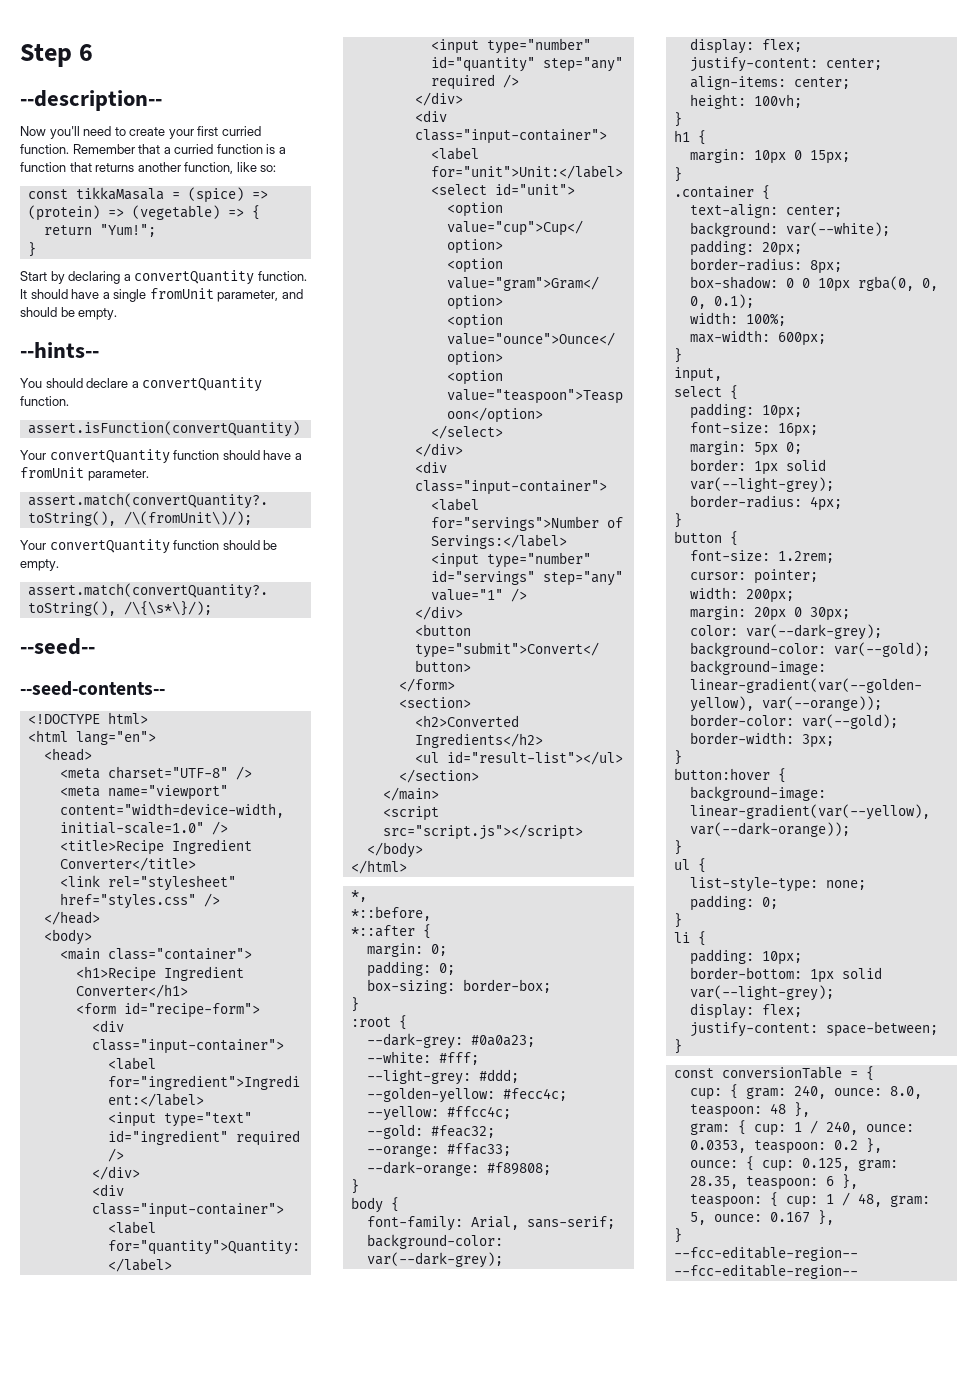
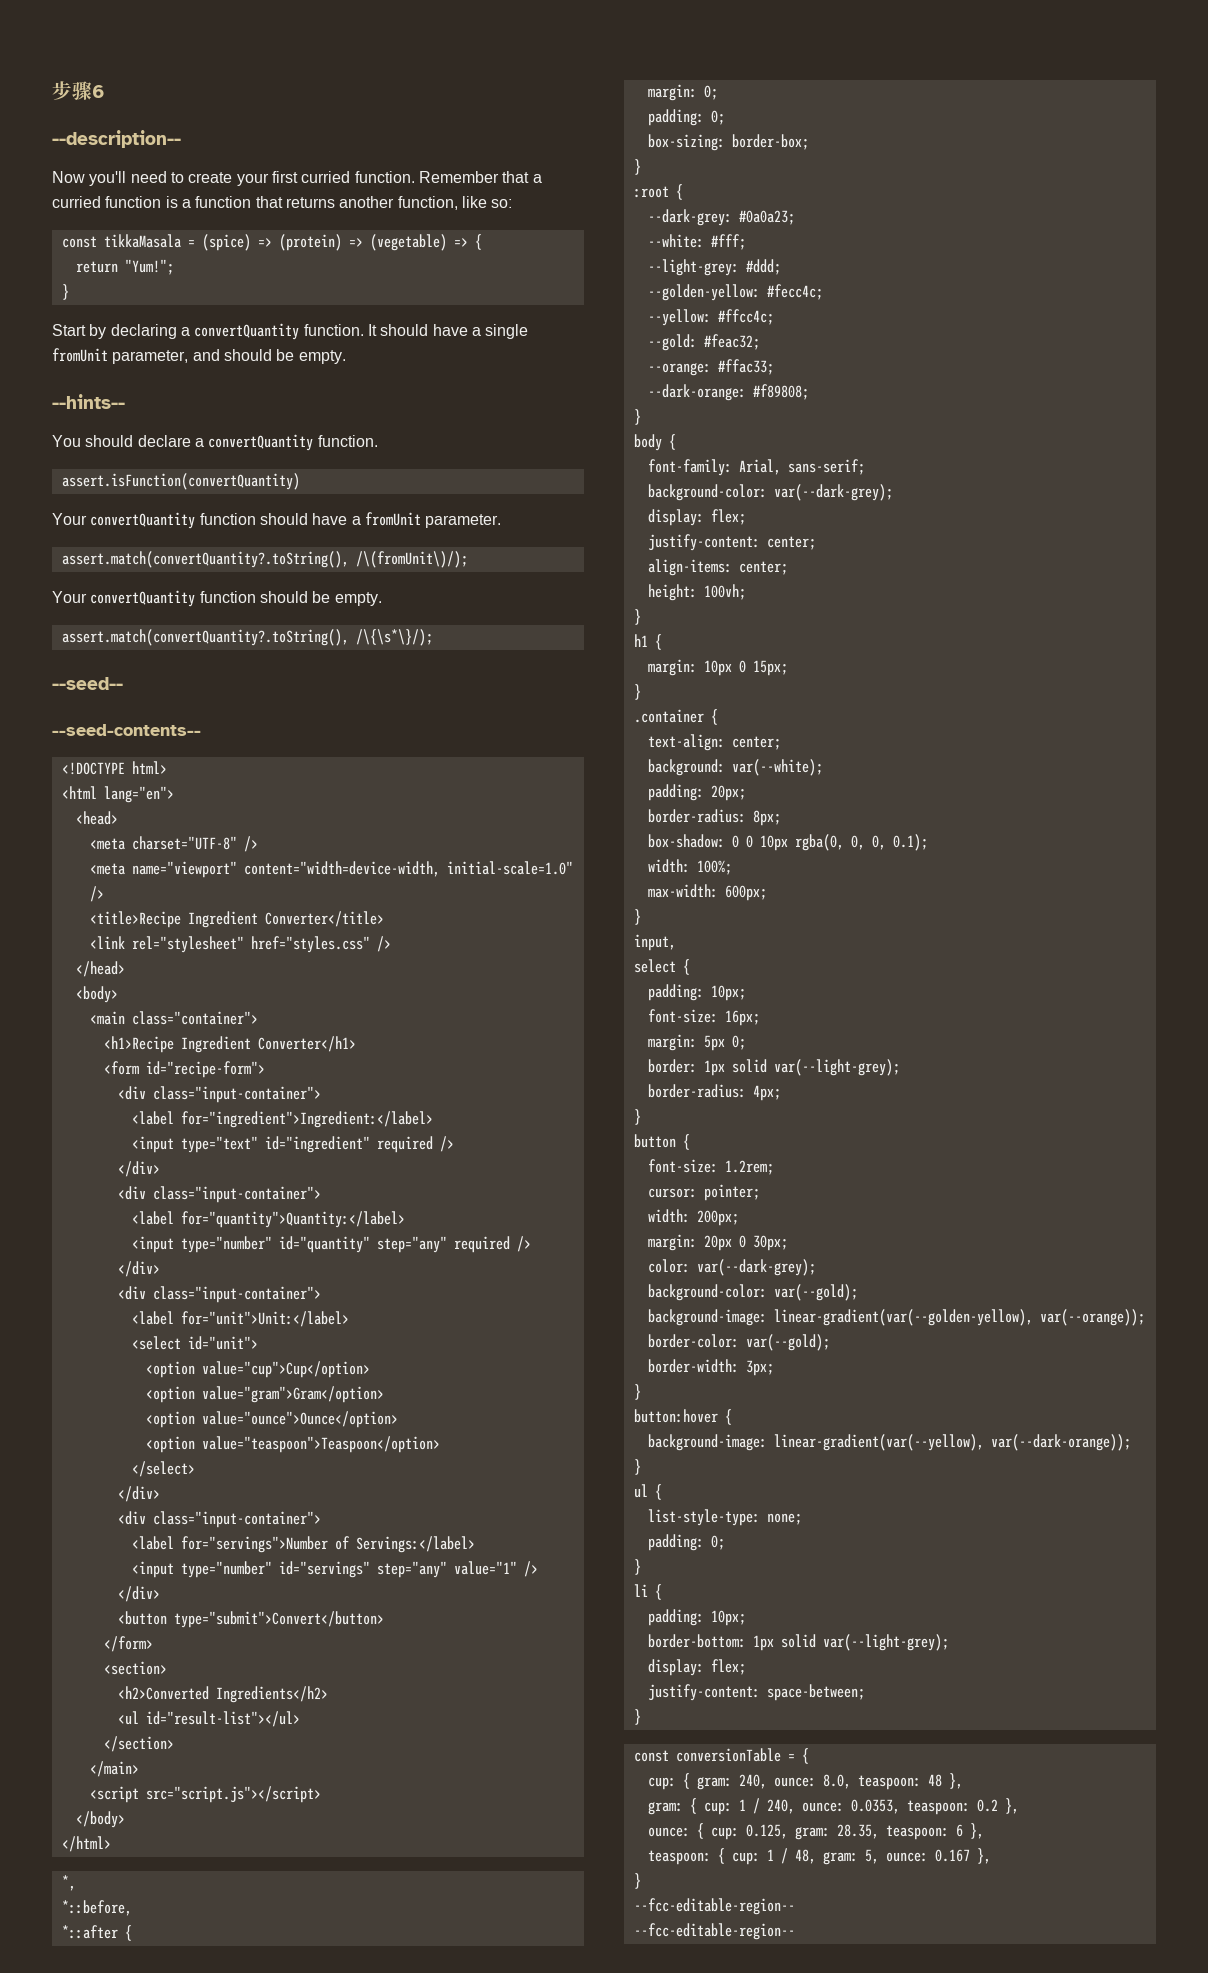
[20,44,72,67] Step -> [52,81,92,100] 步骤

